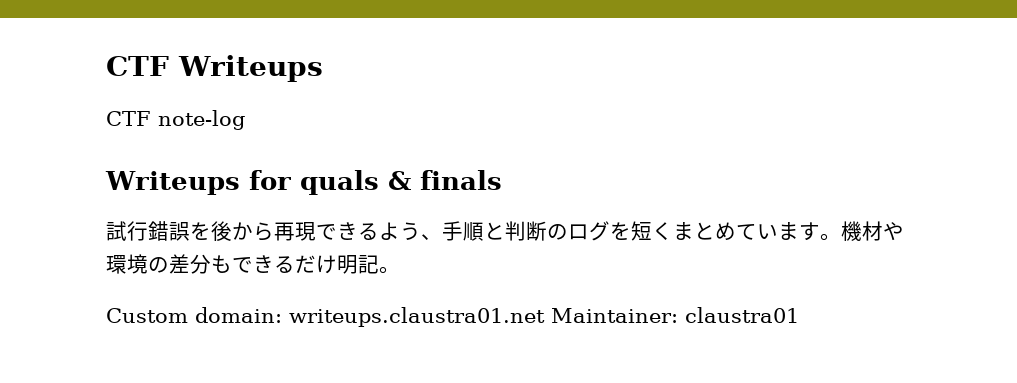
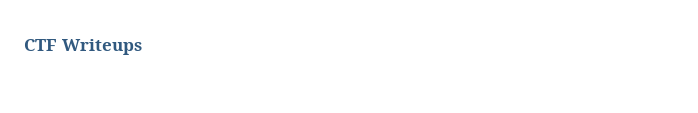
[106,110,245,130] [105,170,502,195] [106,221,904,241] [106,254,400,274] [106,307,799,327] // CTF note-log // Writeups for quals & finals // 試行錯誤を後から再現できるよう、手順と判断のログを短くまとめています。機材や環境の差分もできるだけ明記。 // Custom domain: writeups.claustra01.net Maintainer: claustra01 -> (142, 47) none

